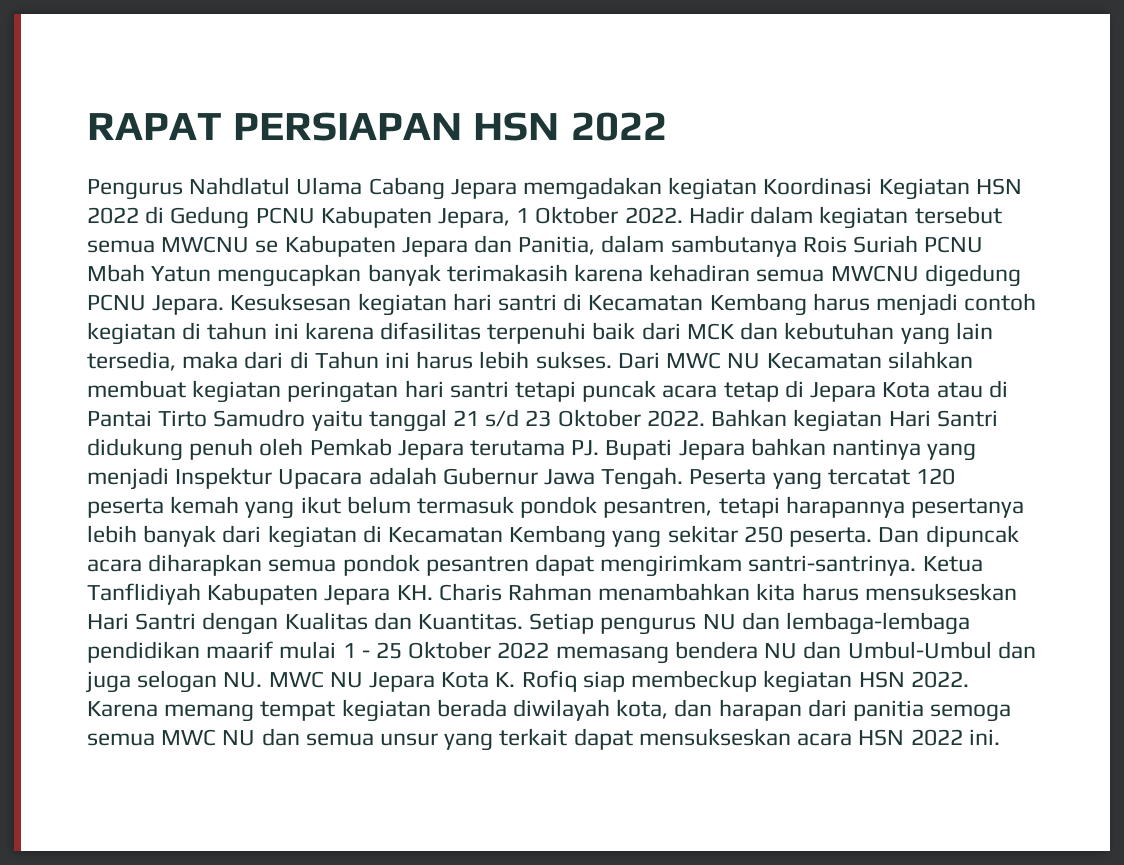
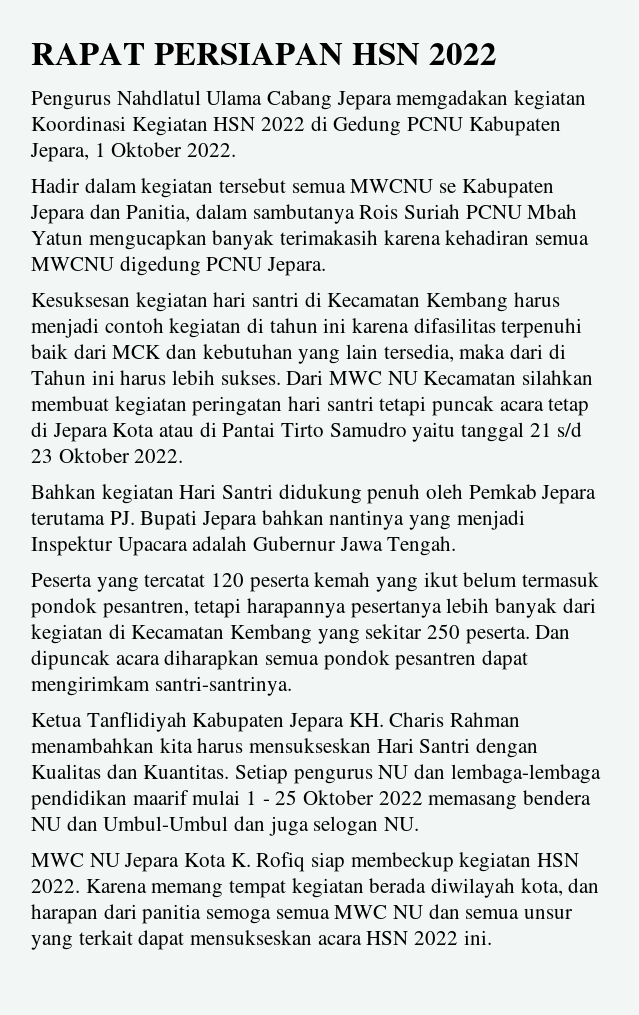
(683, 215) none -> (237, 150) //
(225, 305) none -> (327, 266) //
(705, 418) none -> (184, 456) //
(684, 478) none -> (457, 546) //
(917, 565) none -> (292, 686) //
(263, 680) none -> (420, 824) //

